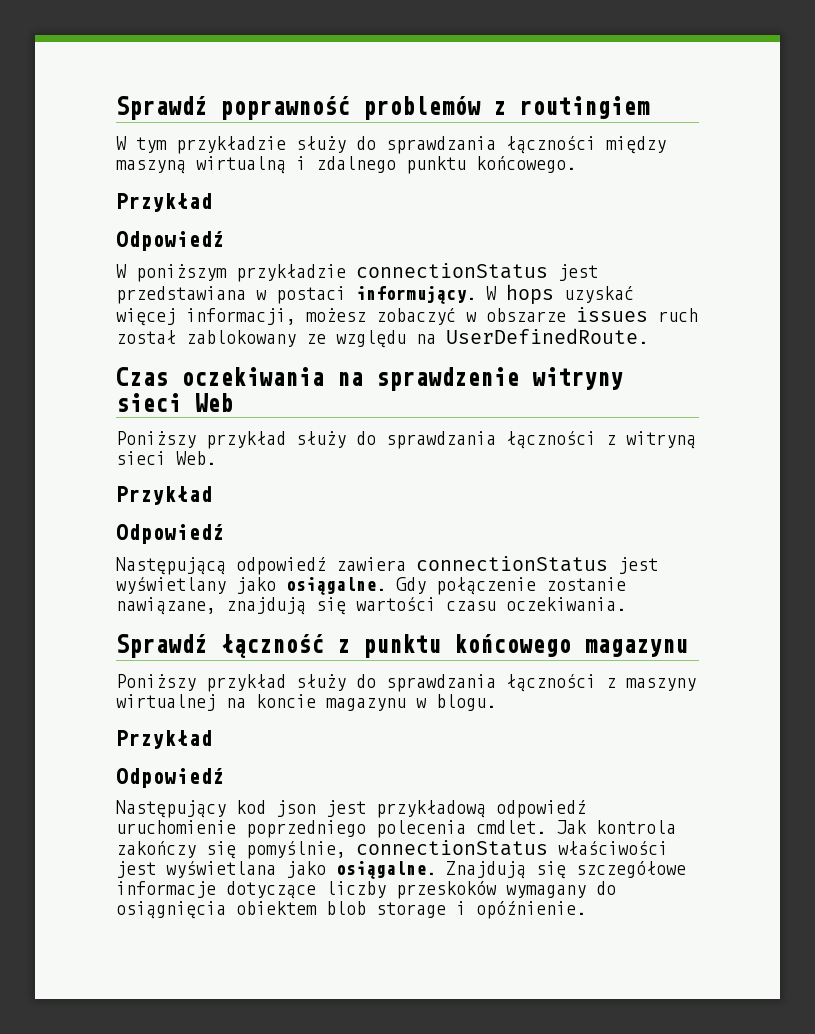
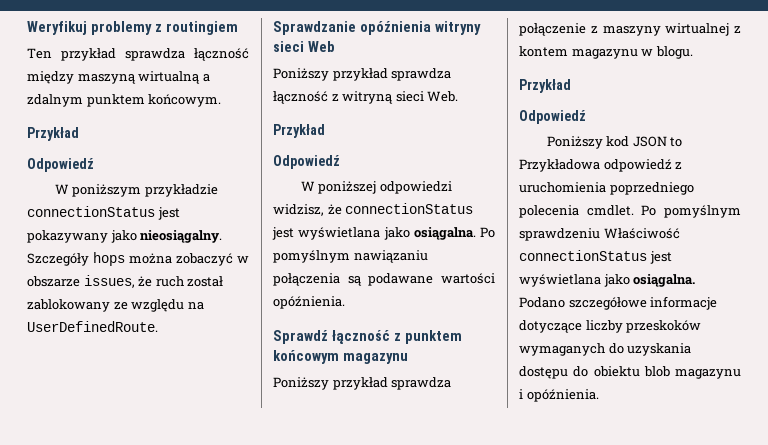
[116,96,481,120] Sprawdź poprawność problemów -> [27,21,152,35] Weryfikuj problemy
[116,136,666,154] [116,156,576,174] W tym przykładzie służy do sprawdzania łączności między maszyną wirtualną i zdalnego punktu końcowego. -> [27,48,249,61] [27,71,210,84] [27,94,222,107] Ten przykład sprawdza łączność między maszyną wirtualną a zdalnym punktem końcowym.
[116,284,634,305] [116,308,366,326] przedstawiana w postaci informujący. W hops uzyskać więcej informacji, możesz -> [27,230,223,243] [27,252,172,266] pokazywany jako nieosiągalny. Szczegóły hops można
[576,307,648,322] issues -> [83,275,153,288] issues, że
[116,367,519,391] Czas oczekiwania na sprawdzenie -> [273,21,431,35] Sprawdzanie opóźnienia
[296,431,596,449] służy do sprawdzania łączności -> [391,68,452,81] [273,91,328,104] sprawdza łączność
[116,556,658,575] [116,577,626,595] [116,597,626,615] Następującą odpowiedź zawiera connectionStatus jest wyświetlany jako osiągalne. Gdy połączenie zostanie nawiązane, znajdują się wartości czasu oczekiwania. -> [300,181,452,194] [273,203,474,216] [272,227,495,240] [273,250,428,263] [273,273,495,286] [273,296,345,309] W poniższej odpowiedzi widzisz, że connectionStatus jest wyświetlana jako osiągalna. Po pomyślnym nawiązaniu połączenia są podawane wartości opóźnienia.
[363,634,571,658] punktu końcowego -> [404,330,462,344] [273,350,339,364] punktem końcowym
[296,674,596,692] służy do sprawdzania łączności -> [391,377,452,390] [519,23,586,36] sprawdza połączenie
[226,694,316,708] na koncie -> [734,26,741,33] [519,46,568,57] z kontem
[116,800,586,818] [116,820,676,838] [116,840,668,859] [116,861,566,879] Następujący kod json jest przykładową odpowiedź uruchomienie poprzedniego polecenia cmdlet. Jak kontrola zakończy się pomyślnie, connectionStatus właściwości jest wyświetlana jako osiągalne. Znajdują się -> [546,136,683,149] [519,159,683,172] [519,182,694,195] [519,205,741,218] [519,228,680,241] [519,250,672,264] [519,274,696,287] [519,297,565,308] Poniższy kod JSON to Przykładowa odpowiedź z uruchomienia poprzedniego polecenia cmdlet. Po pomyślnym sprawdzeniu Właściwość connectionStatus jest wyświetlana jako osiągalna. Podano
[506,881,616,898] [116,901,586,919] wymagany do osiągnięcia obiektem blob storage i opóźnienie. -> [519,343,692,356] [519,366,741,379] [519,389,599,402] wymaganych do uzyskania dostępu do obiektu blob magazynu i opóźnienia.

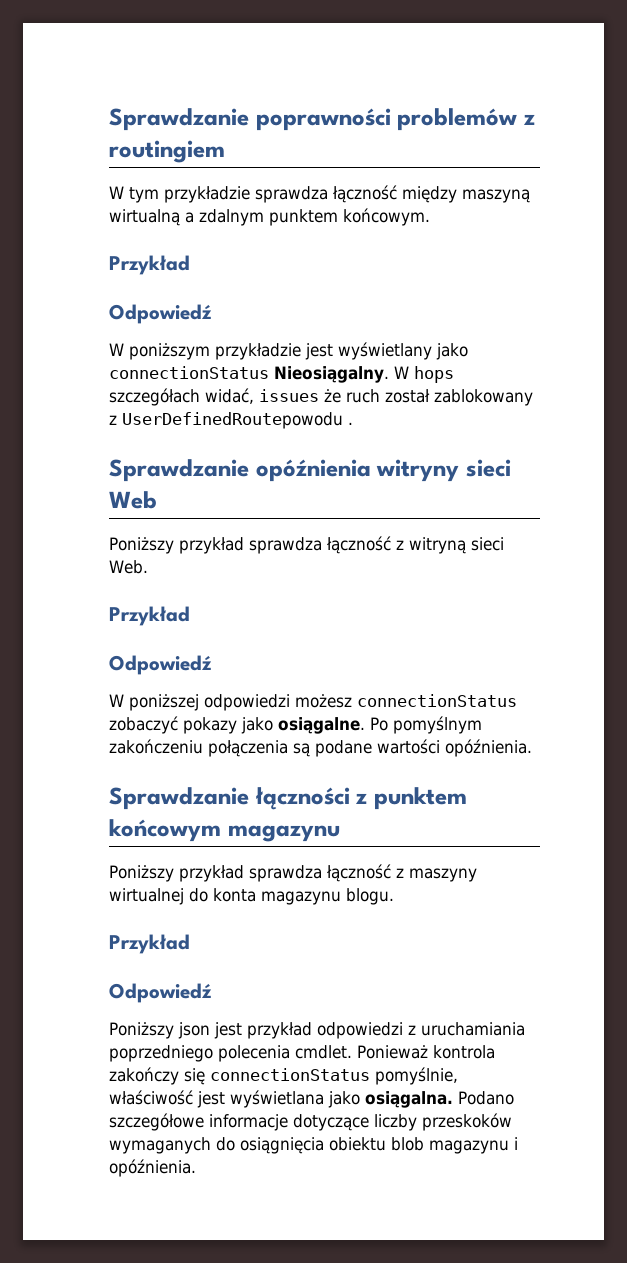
[27,21,152,35] Weryfikuj problemy -> [109,108,518,131] Sprawdzanie poprawności problemów
[27,48,116,61] Ten przykład -> [109,186,250,203] W tym przykładzie
[27,206,180,220] [27,230,223,243] [27,252,249,266] [27,275,224,288] [27,299,204,312] [27,321,158,332] connectionStatus jest pokazywany jako nieosiągalny. Szczegóły hops można zobaczyć w obszarze issues, że ruch został zablokowany ze względu na UserDefinedRoute. -> [305,342,468,360] [109,366,454,383] [109,388,533,406] [109,412,353,429] jest wyświetlany jako connectionStatus Nieosiągalny. W hops szczegółach widać, issues że ruch został zablokowany z UserDefinedRoutepowodu .
[273,203,474,216] [272,227,495,240] [273,250,428,263] widzisz, że connectionStatus jest wyświetlana jako osiągalna. Po pomyślnym nawiązaniu -> [295,694,517,708] [109,716,482,734] [109,739,203,754] możesz connectionStatus zobaczyć pokazy jako osiągalne. Po pomyślnym zakończeniu
[368,273,434,286] podawane -> [315,740,372,757] podane
[273,330,390,344] Sprawdź łączność -> [109,787,350,810] Sprawdzanie łączności
[519,23,586,36] połączenie -> [327,864,391,882] łączność
[734,26,741,33] [519,46,654,59] z kontem magazynu w -> [189,888,341,905] do konta magazynu
[606,136,683,147] [519,159,683,172] [519,182,694,195] [519,205,741,218] [519,228,680,241] [519,250,647,261] kod JSON to Przykładowa odpowiedź z uruchomienia poprzedniego polecenia cmdlet. Po pomyślnym sprawdzeniu Właściwość connectionStatus -> [178,1022,525,1039] [109,1045,495,1062] [109,1067,458,1085] [109,1090,193,1105] json jest przykład odpowiedzi z uruchamiania poprzedniego polecenia cmdlet. Ponieważ kontrola zakończy się connectionStatus pomyślnie, właściwość
[627,343,692,356] [519,366,589,379] uzyskania dostępu do -> [240,1137,324,1154] osiągnięcia

